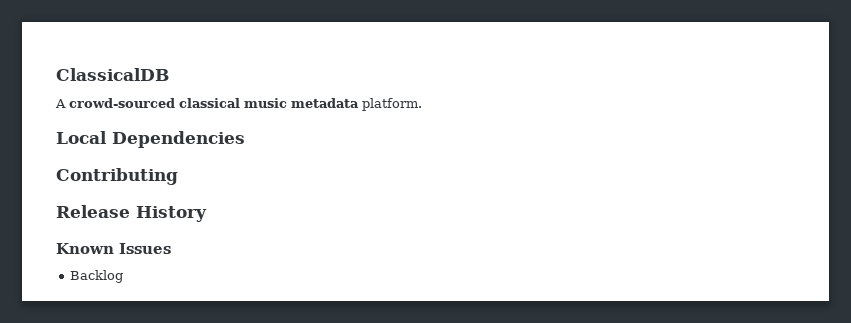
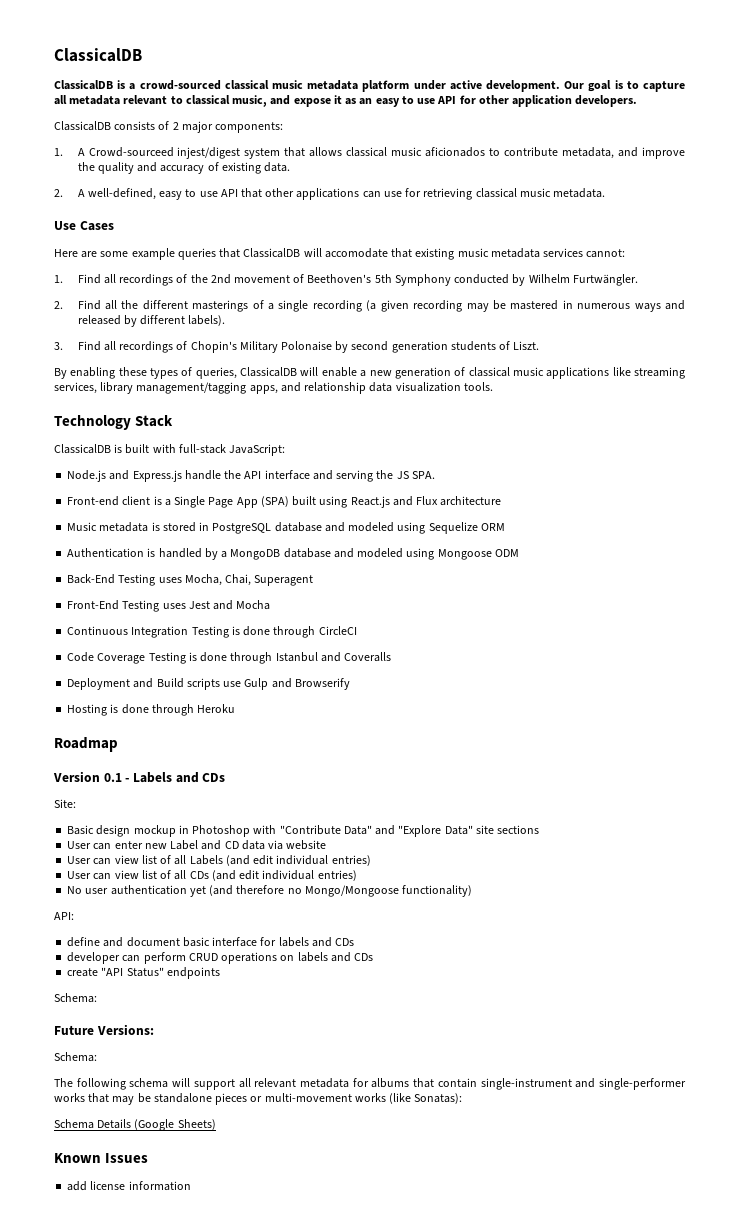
[55,99,66,108] A -> [54,80,136,90] ClassicalDB is a
[362,98,422,111] [56,131,245,148] [56,168,178,185] [56,205,207,222] platform. // Local Dependencies // Contributing // Release History -> [362,80,685,92] [54,95,638,107] [54,121,284,133] [54,147,685,159] [77,162,290,174] [54,188,606,200] [54,221,114,231] [54,248,626,260] [54,274,638,286] [54,300,685,312] [77,315,226,327] [54,341,540,353] [54,367,686,379] [54,382,493,394] [54,415,174,430] [54,444,286,456] [67,470,435,482] [67,496,502,508] [67,522,505,534] [67,548,519,560] [67,574,314,586] [67,600,271,612] [67,626,357,638] [67,652,392,664] [67,678,350,690] [67,704,236,716] [54,737,118,752] [53,771,226,783] [54,799,76,808] [67,825,540,837] [67,840,327,850] [67,855,371,866] [67,870,357,881] [67,885,473,897] [54,912,74,920] [67,937,355,947] [67,952,374,964] [67,967,220,979] [54,993,97,1003] [54,1024,154,1035] [54,1052,97,1062] [54,1078,686,1090] [54,1093,463,1105] [54,1119,216,1131] platform under active development. Our goal is to capture all metadata relevant to classical music, and expose it as an easy to use API for other application developers. // ClassicalDB consists of 2 major components: // 1. A Crowd-sourceed injest/digest system that allows classical music aficionados to contribute metadata, and improve the quality and accuracy of existing data. // 2. A well-defined, easy to use API that other applications can use for retrieving classical music metadata. // Use Cases // Here are some example queries that ClassicalDB will accomodate that existing music metadata services cannot: // 1. Find all recordings of the 2nd movement of Beethoven's 5th Symphony conducted by Wilhelm Furtwängler. // 2. Find all the different masterings of a single recording (a given recording may be mastered in numerous ways and released by different labels). // 3. Find all recordings of Chopin's Military Polonaise by second generation students of Liszt. // By enabling these types of queries, ClassicalDB will enable a new generation of classical music applications like streaming services, library management/tagging apps, and relationship data visualization tools. // Technology Stack // ClassicalDB is built with full-stack JavaScript: // Node.js and Express.js handle the API interface and serving the JS SPA. // Front-end client is a Single Page App (SPA) built using React.js and Flux architecture // Music metadata is stored in PostgreSQL database and modeled using Sequelize ORM // Authentication is handled by a MongoDB database and modeled using Mongoose ODM // Back-End Testing uses Mocha, Chai, Superagent // Front-End Testing uses Jest and Mocha // Continuous Integration Testing is done through CircleCI // Code Coverage Testing is done through Istanbul and Coveralls // Deployment and Build scripts use Gulp and Browserify // Hosting is done through Heroku // Roadmap // Version 0.1 - Labels and CDs // Site: // Basic design mockup in Photoshop with "Contribute Data" and "Explore Data" site sections // User can enter new Label and CD data via website // User can view list of all Labels (and edit individual entries) // User can view list of all CDs (and edit individual entries) // No user authentication yet (and therefore no Mongo/Mongoose functionality) // API: // define and document basic interface for labels and CDs // developer can perform CRUD operations on labels and CDs // create "API Status" endpoints // Schema: // Future Versions: // Schema: // The following schema will support all relevant metadata for albums that contain single-instrument and single-performer works that may be standalone pieces or multi-movement works (like Sonatas): // Schema Details (Google Sheets)
[70,270,124,283] Backlog -> [67,1181,191,1191] add license information

